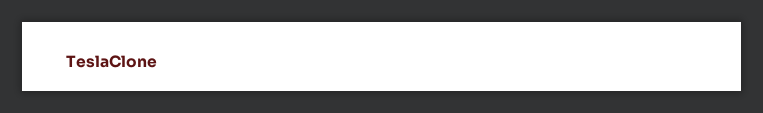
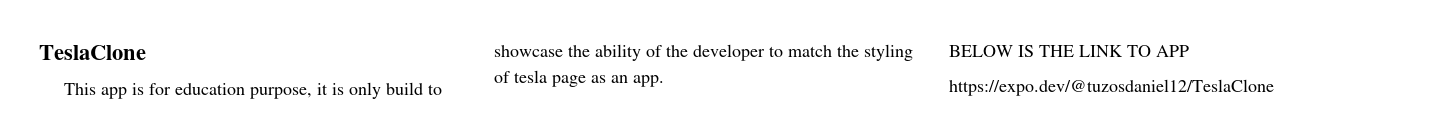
(157, 61) none -> [63,82,442,99] [494,44,913,61] [494,70,664,87] [949,45,1189,57] [949,79,1274,96] // This app is for education purpose, it is only build to showcase the ability of the developer to match the styling of tesla page as an app. // BELOW IS THE LINK TO APP // https://expo.dev/@tuzosdaniel12/TeslaClone

